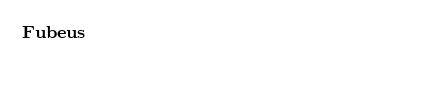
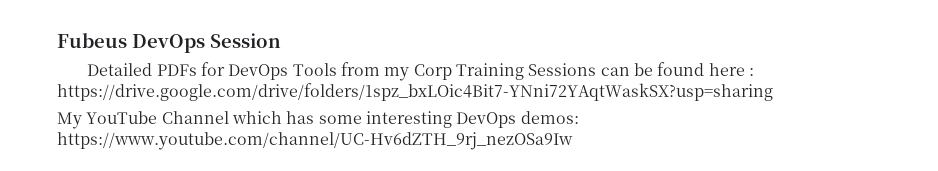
(85, 32) none -> [132,33,281,53] [87,62,754,81] [57,83,773,101] [57,111,579,129] [57,132,573,150] DevOps Session // Detailed PDFs for DevOps Tools from my Corp Training Sessions can be found here : https://drive.google.com/drive/folders/1spz_bxLOic4Bit7-YNni72YAqtWaskSX?usp=sharing // My YouTube Channel which has some interesting DevOps demos: https://www.youtube.com/channel/UC-Hv6dZTH_9rj_nezOSa9Iw

